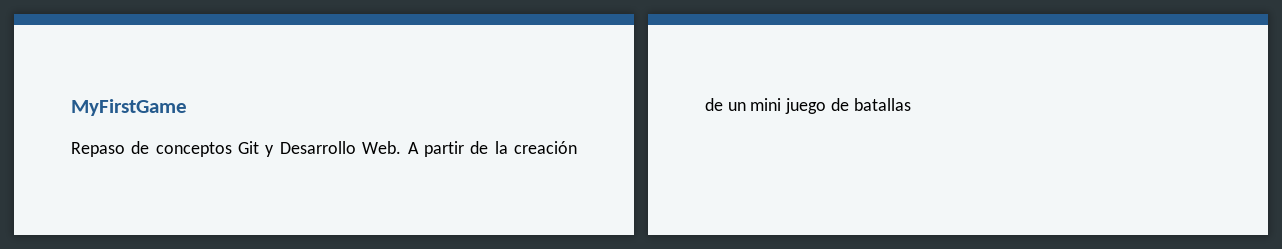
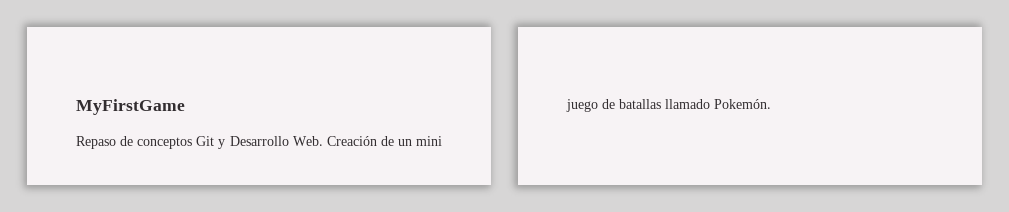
[407,141,578,157] A partir de la creación -> [326,136,377,146] Creación
(911, 104) none -> [665,99,771,109] llamado Pokemón.

